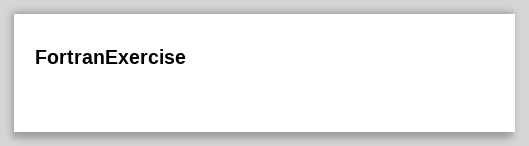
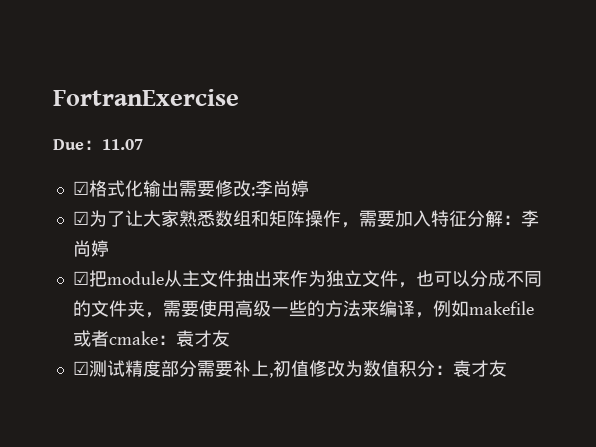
(186, 56) none -> [53,139,143,150] [72,180,309,197] [72,210,539,228] [72,240,109,257] [72,270,542,288] [72,300,534,318] [72,330,230,347] [72,360,507,378] // Due：11.07 // ☑格式化输出需要修改:李尚婷 // ☑为了让大家熟悉数组和矩阵操作，需要加入特征分解：李尚婷 // ☑把module从主文件抽出来作为独立文件，也可以分成不同的文件夹，需要使用高级一些的方法来编译，例如makefile或者cmake：袁才友 // ☑测试精度部分需要补上,初值修改为数值积分：袁才友

